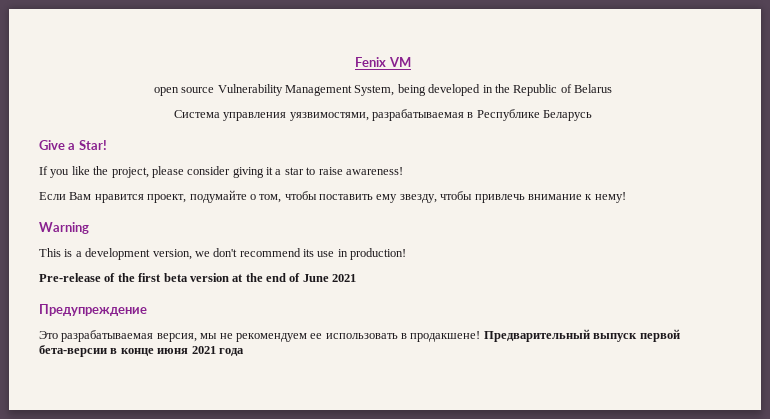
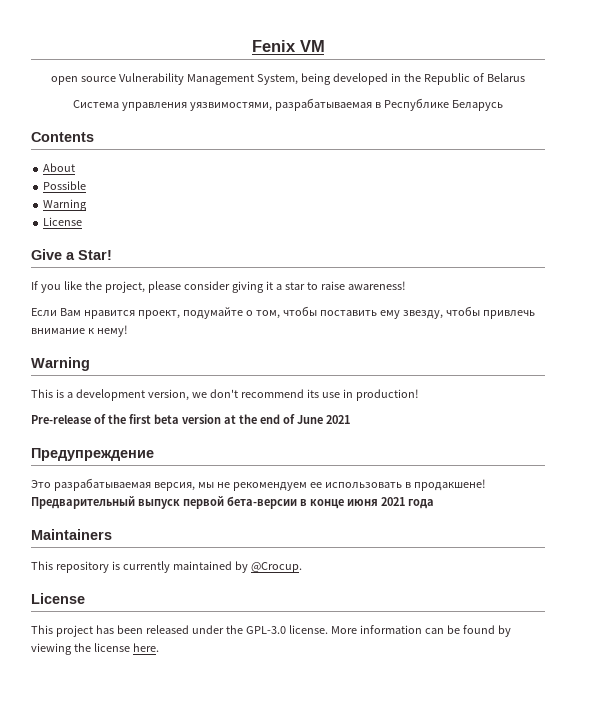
(593, 115) none -> [31,132,94,142] [43,163,76,172] [43,181,87,190] [43,199,88,211] [43,217,83,226] // Contents // About // Possible // Warning // License
(244, 352) none -> [31,529,112,540] [31,561,302,573] [31,593,85,604] [31,625,511,637] [31,643,159,655] // Maintainers // This repository is currently maintained by @Crocup. // License // This project has been released under the GPL-3.0 license. More information can be found by viewing the license here.

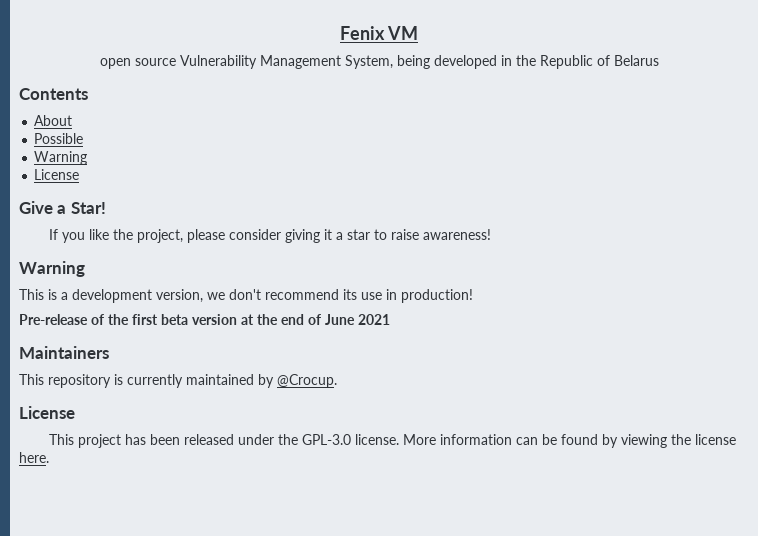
[73,98,503,111] // Система управления уязвимостями, разрабатываемая в Республике Беларусь -> (659, 60) none
[31,306,535,319] [31,325,128,337] // Если Вам нравится проект, подумайте о том, чтобы поставить ему звезду, чтобы привлечь внимание к нему! -> (491, 234) none
[31,448,154,461] [31,478,486,491] [31,496,434,509] // Предупреждение // Это разрабатываемая версия, мы не рекомендуем ее использовать в продакшене! Предварительный выпуск первой бета-версии в конце июня 2021 года -> (390, 319) none

